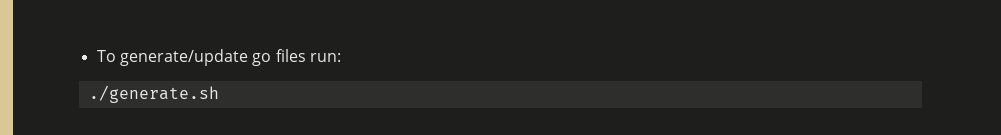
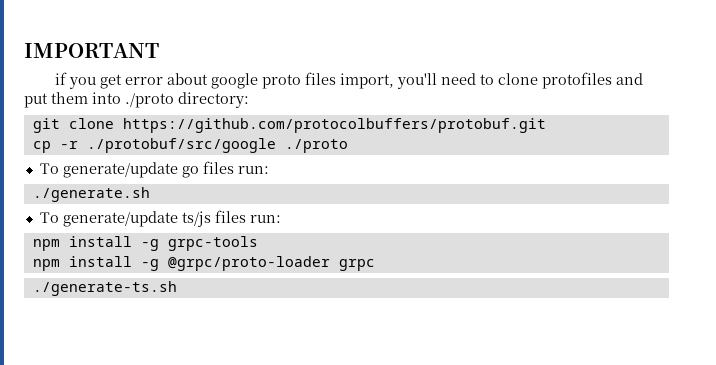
(96, 56) none -> [24,43,159,58] [55,72,644,89] [24,92,249,108] [32,118,546,133] [32,138,348,153] IMPORTANT // if you get error about google proto files import, you'll need to clone protofiles and put them into ./proto directory: // git clone https://github.com/protocolbuffers/protobuf.git // cp -r ./protobuf/src/google ./proto //
(219, 94) none -> [39,210,281,227] [32,236,258,251] [32,256,375,271] [32,281,177,296] // To generate/update ts/js files run: // npm install -g grpc-tools // npm install -g @grpc/proto-loader grpc // ./generate-ts.sh

